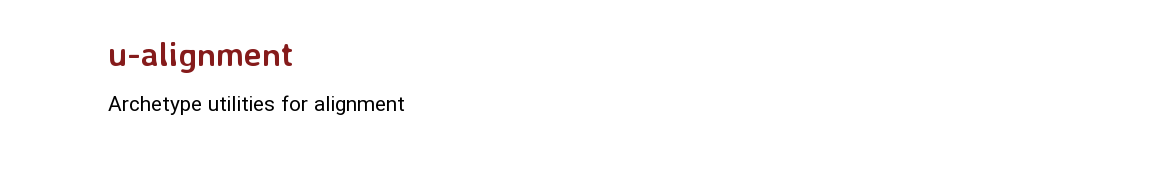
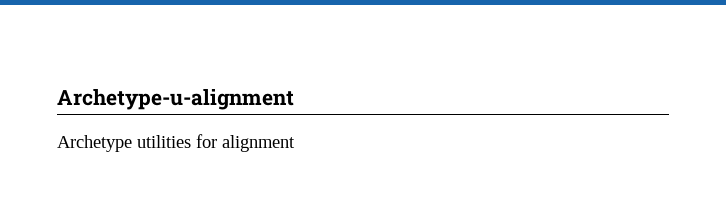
[108,42,293,73] u-alignment -> [57,89,294,110] Archetype-u-alignment

